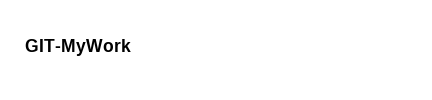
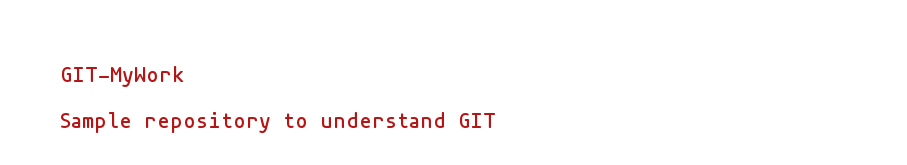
(131, 47) none -> [60,112,496,133] // Sample repository to understand GIT

